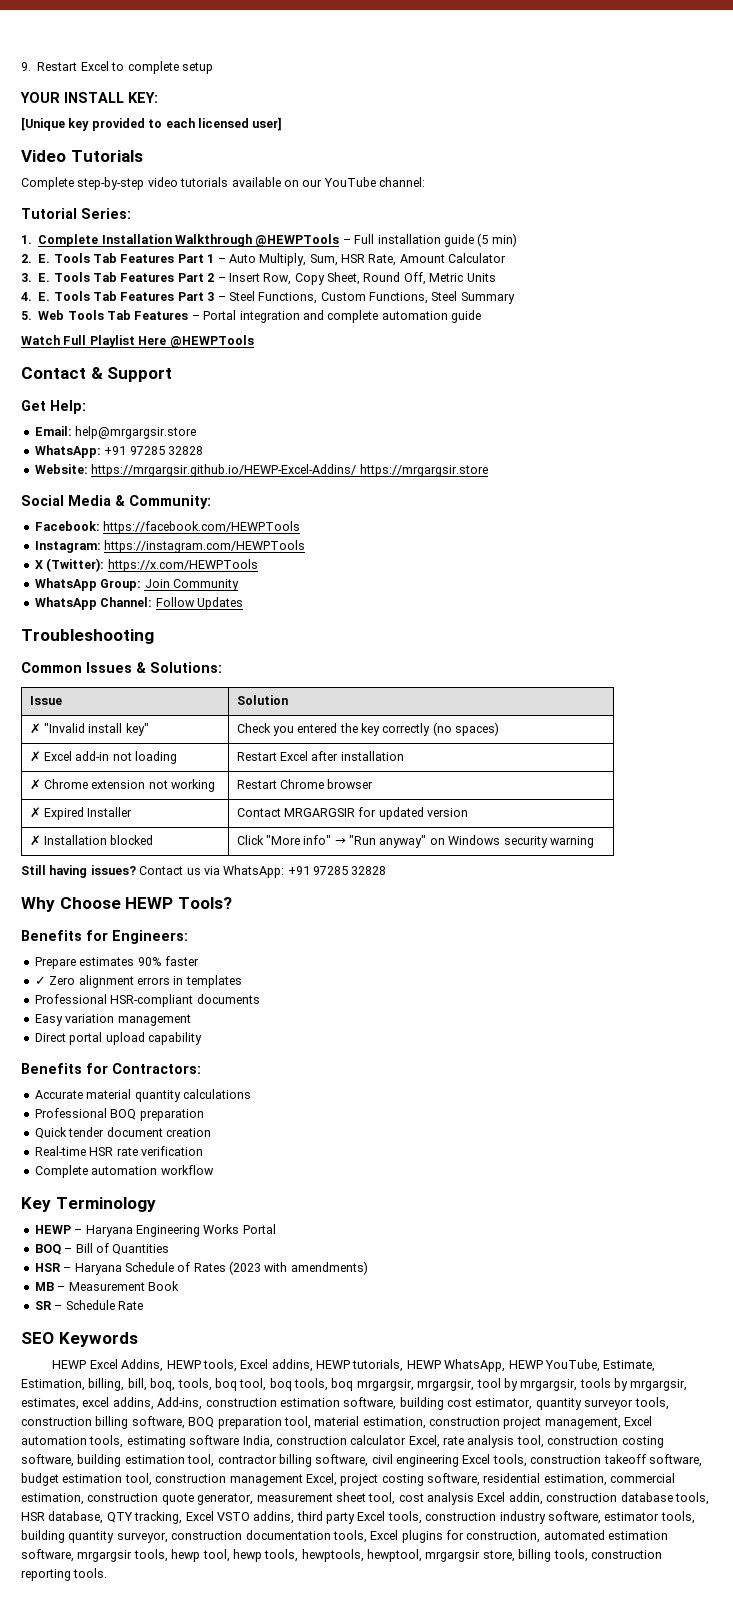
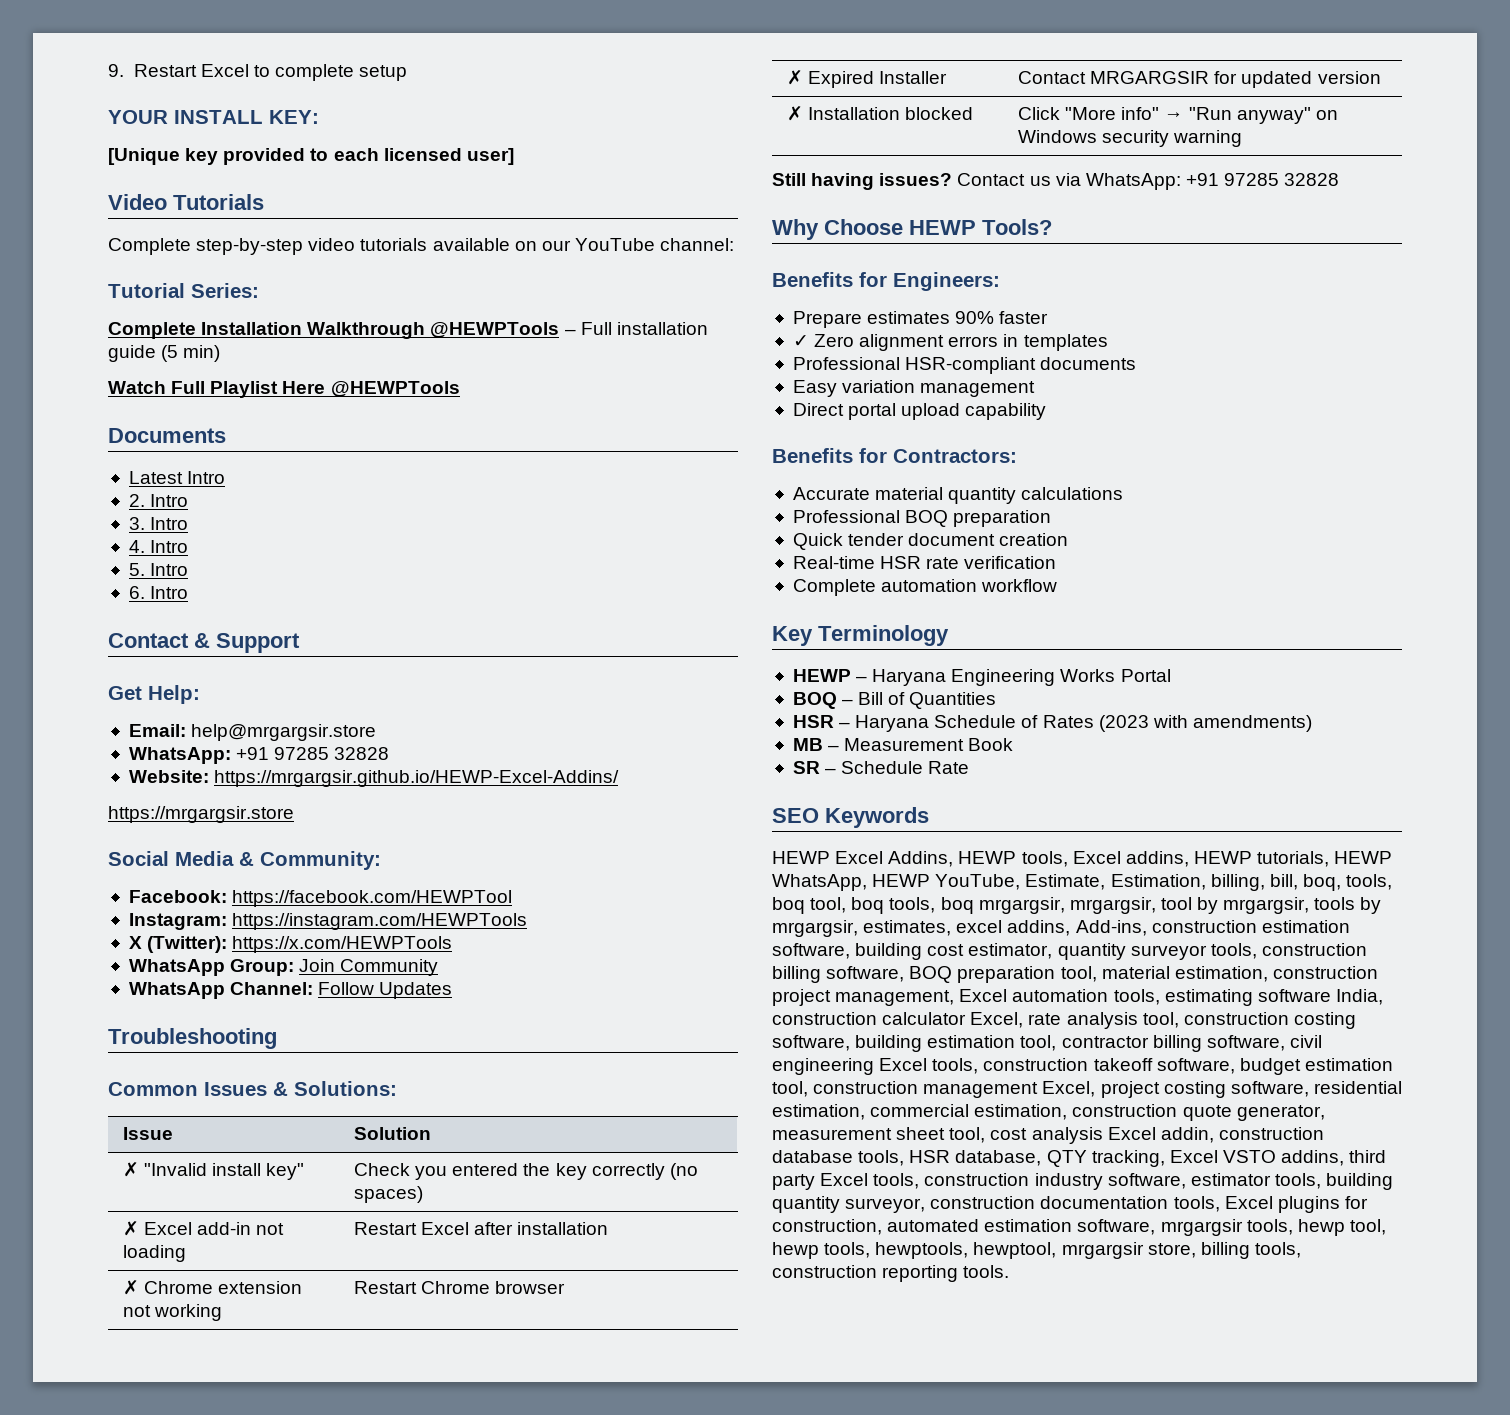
[21,235,32,244] 1. -> (259, 290) none
[21,253,507,266] [21,272,496,285] [21,291,515,304] [21,310,481,323] // 2. E. Tools Tab Features Part 1 – Auto Multiply, Sum, HSR Rate, Amount Calculator // 3. E. Tools Tab Features Part 2 – Insert Row, Copy Sheet, Round Off, Metric Units // 4. E. Tools Tab Features Part 3 – Steel Functions, Custom Functions, Steel Summary // 5. Web Tools Tab Features – Portal integration and complete automation guide -> (221, 353) none
(254, 341) none -> [108,428,226,443] [128,471,226,484] [128,494,189,507] [128,517,189,530] [128,540,189,553] [128,563,189,576] [128,586,189,599] // Documents // Latest Intro // 2. Intro // 3. Intro // 4. Intro // 5. Intro // 6. Intro
(357, 470) none -> (620, 778) //
[103,521,301,534] https://facebook.com/HEWPTools -> [232,890,513,907] https://facebook.com/HEWPTool

